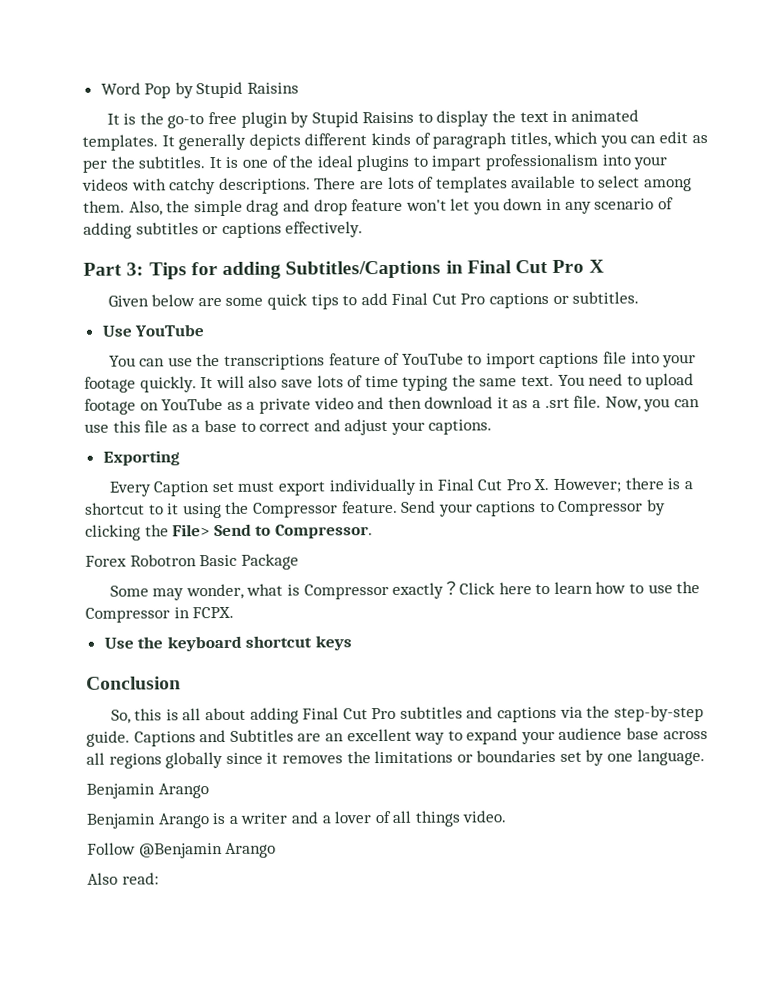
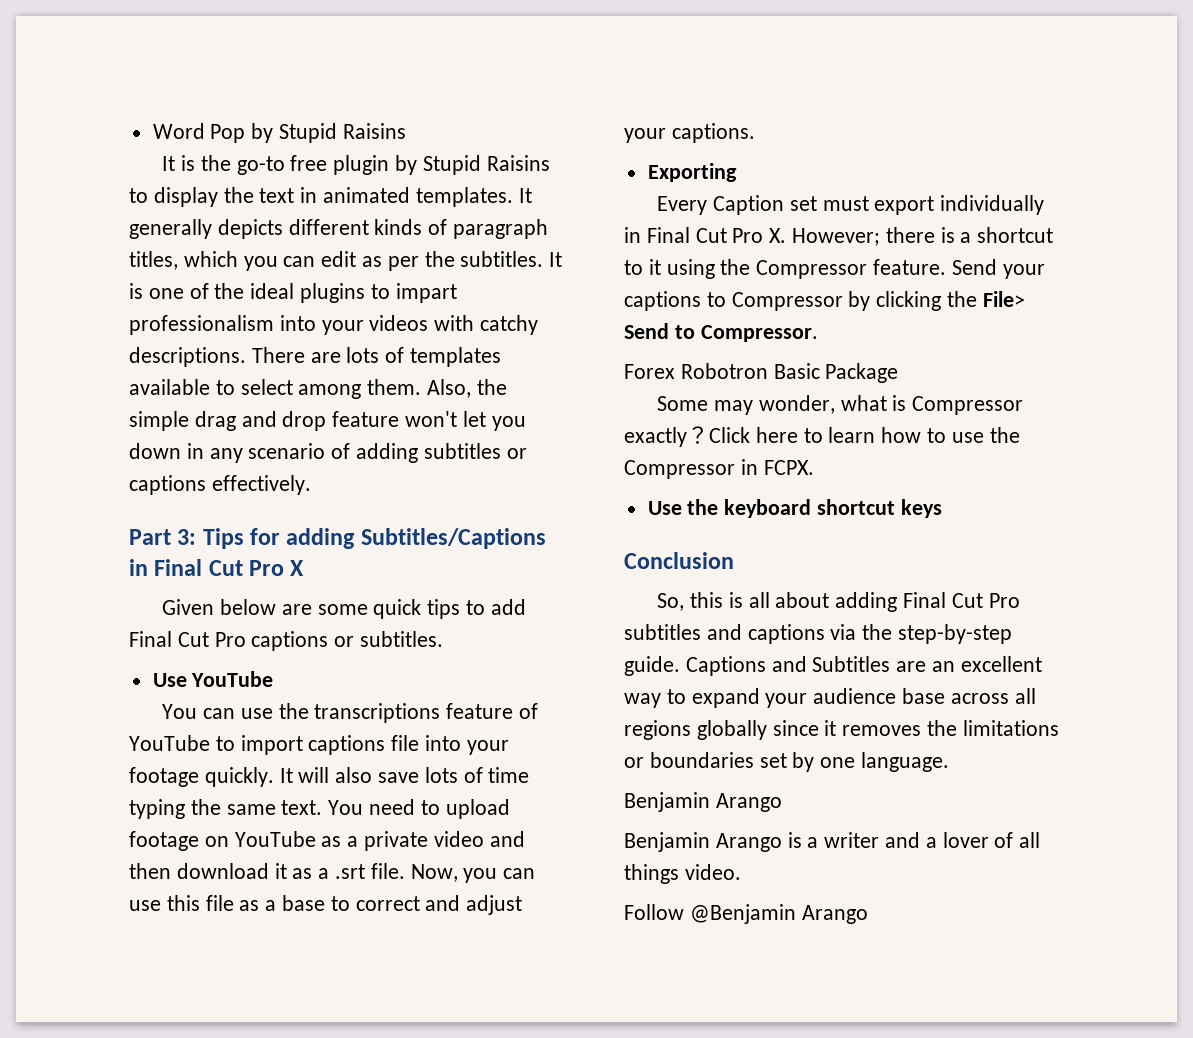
[87,872,159,885] // Also read: -> (868, 914) none

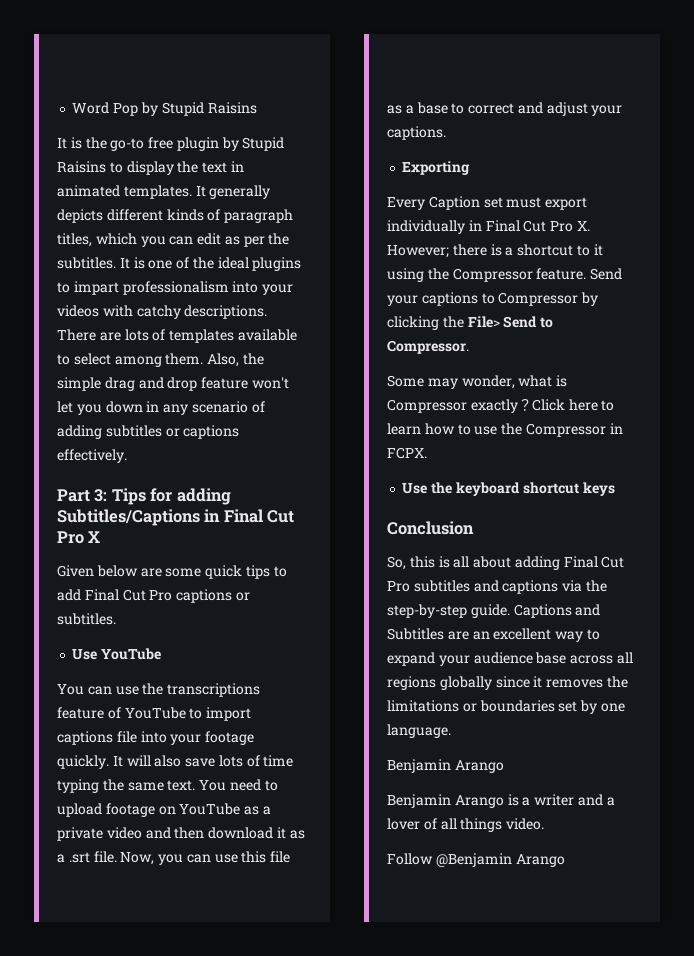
[624,363,899,383] // Forex Robotron Basic Package -> (469, 347) none

